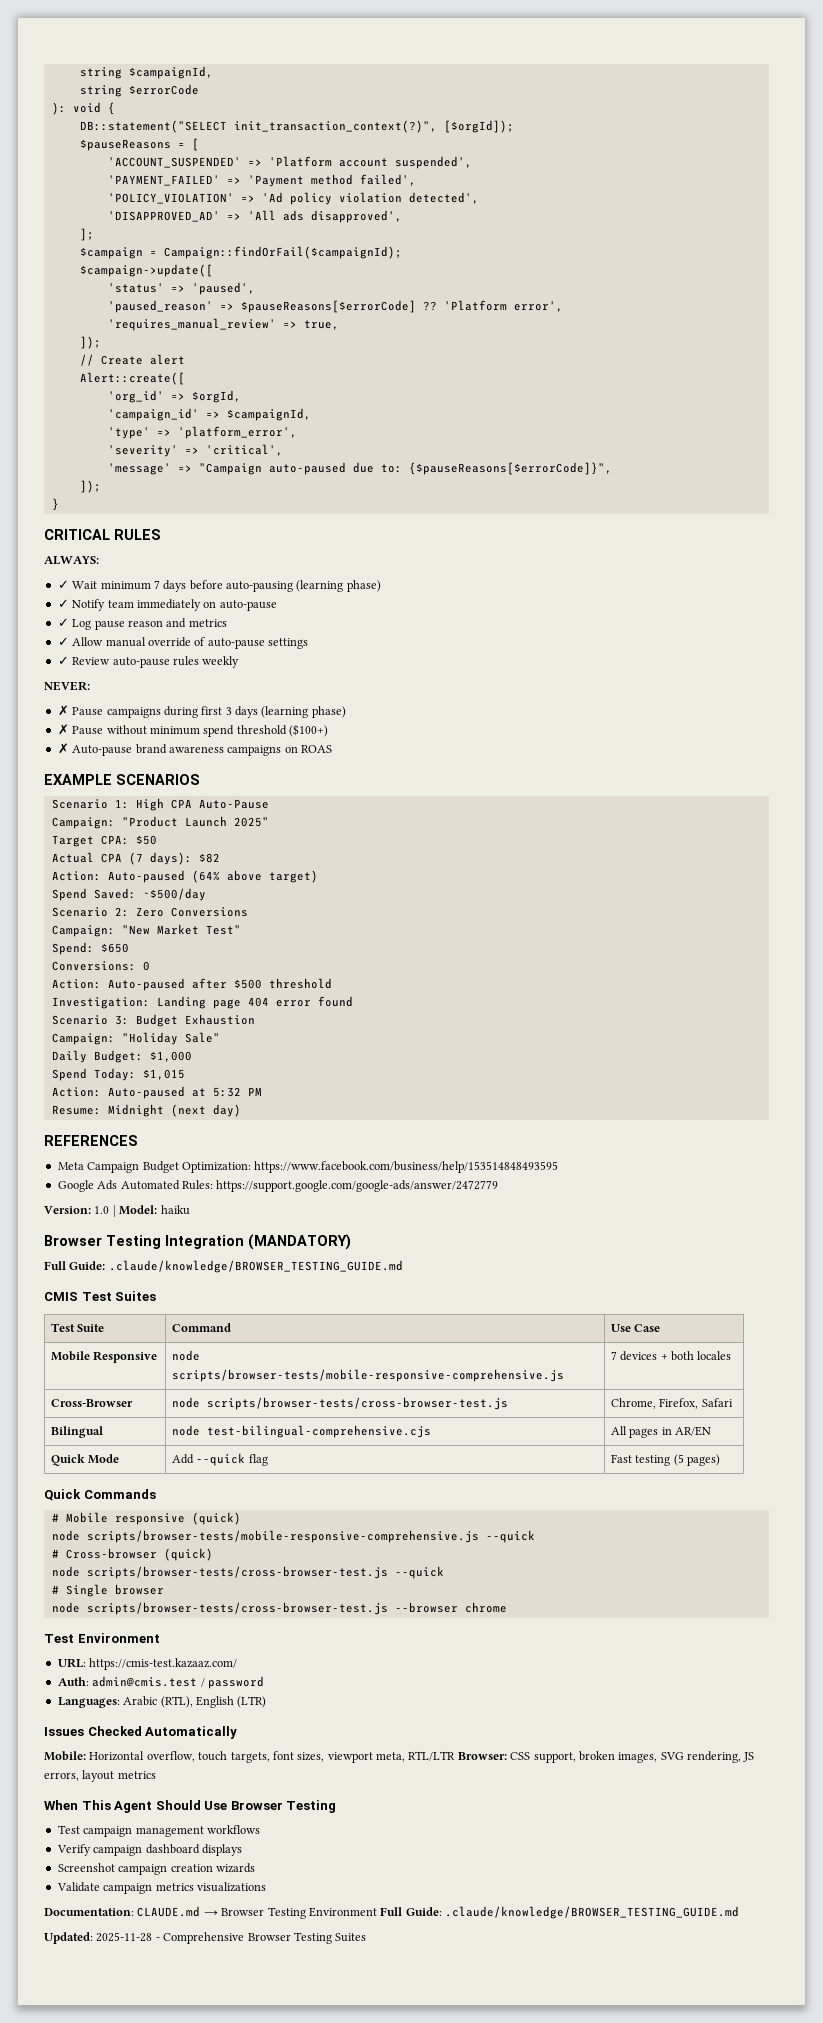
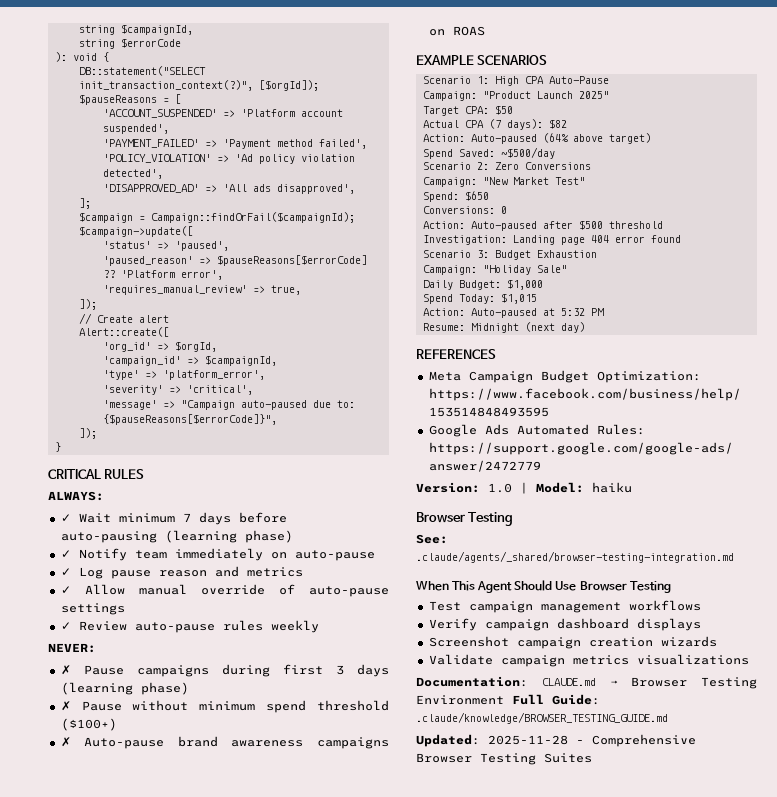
[165,1234,351,1250] [44,1260,403,1273] [44,1291,157,1301] [50,1323,105,1332] [171,1323,231,1332] [610,1324,661,1332] [50,1351,158,1363] [171,1350,200,1361] [171,1369,564,1382] [610,1351,732,1361] [50,1399,133,1407] [171,1397,508,1410] [610,1398,733,1409] [50,1426,103,1438] [171,1425,431,1438] [610,1426,711,1438] [50,1454,120,1466] [171,1453,268,1466] [610,1454,720,1466] [44,1489,156,1501] [51,1512,241,1525] [51,1530,535,1543] [51,1548,213,1561] [51,1566,444,1579] [51,1584,164,1597] [51,1602,507,1615] [44,1633,160,1643] [57,1658,238,1670] [57,1676,264,1689] [57,1696,267,1708] [44,1726,238,1739] [44,1751,755,1763] [44,1770,156,1782] Integration (MANDATORY) // Full Guide: .claude/knowledge/BROWSER_TESTING_GUIDE.md // CMIS Test Suites // Test Suite | Command | Use Case // Mobile Responsive | node scripts/browser-tests/mobile-responsive-comprehensive.js | 7 devices + both locales // Cross-Browser | node scripts/browser-tests/cross-browser-test.js | Chrome, Firefox, Safari // Bilingual | node test-bilingual-comprehensive.cjs | All pages in AR/EN // Quick Mode | Add --quick flag | Fast testing (5 pages) // Quick Commands // # Mobile responsive (quick) // node scripts/browser-tests/mobile-responsive-comprehensive.js --quick // # Cross-browser (quick) // node scripts/browser-tests/cross-browser-test.js --quick // # Single browser // node scripts/browser-tests/cross-browser-test.js --browser chrome // Test Environment // URL: https://cmis-test.kazaaz.com/ // Auth: admin@cmis.test / password // Languages: Arabic (RTL), English (LTR) // Issues Checked Automatically // Mobile: Horizontal overflow, touch targets, font sizes, viewport meta, RTL/LTR Browser: CSS support, broken images, SVG rendering, JS errors, layout metrics -> [416,534,448,544] [416,551,734,563] // See: .claude/agents/_shared/browser-testing-integration.md

